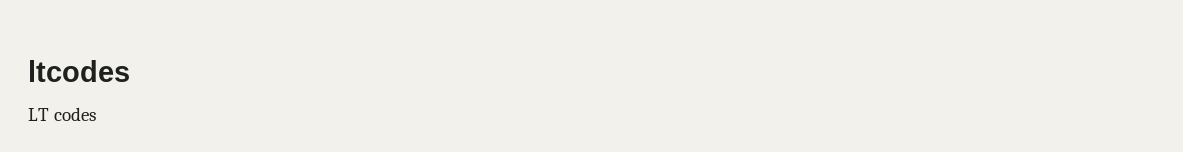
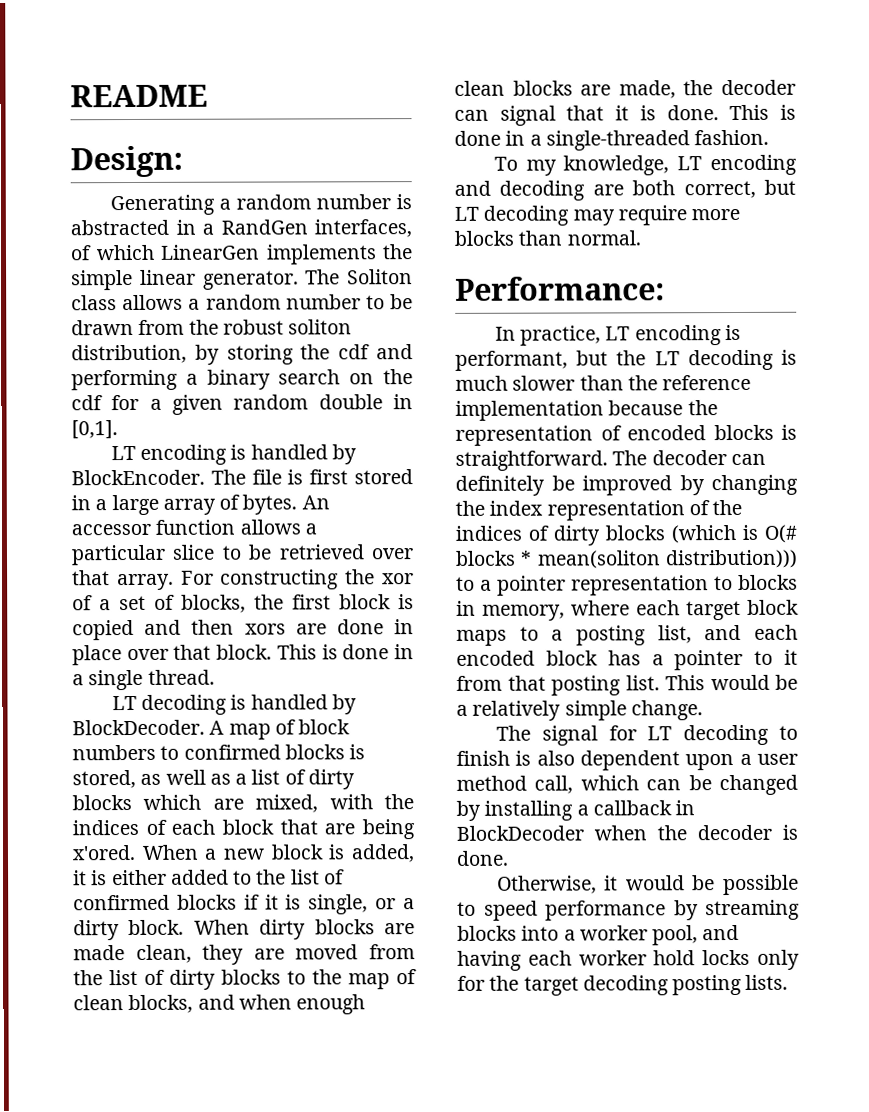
[28,60,130,82] [28,107,97,121] ltcodes // LT codes -> [70,84,208,108] [70,145,183,178] [109,194,412,216] [70,219,412,238] [70,244,413,265] [71,269,413,291] [71,294,413,311] [71,319,353,336] [71,344,414,365] [71,369,413,391] [71,394,413,415] [71,420,118,440] [110,444,357,465] [71,469,414,486] [71,494,330,516] [71,519,317,536] [71,544,414,566] [72,569,415,591] [72,594,414,613] [72,619,414,641] [72,644,415,666] [72,669,215,691] [111,694,357,715] [72,719,351,740] [72,744,366,761] [72,769,355,790] [72,794,414,813] [72,819,415,840] [72,844,415,863] [73,869,345,886] [73,894,415,915] [73,919,415,941] [73,944,415,965] [73,969,417,990] [73,994,366,1015] [454,79,796,99] [454,104,796,126] [454,129,770,151] [493,154,797,176] [454,179,796,201] [454,205,741,226] [454,230,641,246] [455,276,665,301] [494,324,741,346] [455,349,797,371] [455,374,752,391] [455,400,718,421] [455,424,797,446] [455,450,766,471] [455,474,798,496] [455,499,743,521] [455,524,797,546] [455,549,798,569] [456,574,798,596] [456,599,799,621] [456,624,798,646] [456,649,798,671] [456,674,798,696] [456,700,703,721] [495,724,798,746] [456,750,798,771] [456,774,798,796] [456,800,696,821] [456,824,798,841] [456,850,509,866] [496,874,799,896] [457,899,800,921] [457,924,740,946] [457,949,800,971] [457,974,789,996] README // Design: // Generating a random number is abstracted in a RandGen interfaces, of which LinearGen implements the simple linear generator. The Soliton class allows a random number to be drawn from the robust soliton distribution, by storing the cdf and performing a binary search on the cdf for a given random double in [0,1]. // LT encoding is handled by BlockEncoder. The file is first stored in a large array of bytes. An accessor function allows a particular slice to be retrieved over that array. For constructing the xor of a set of blocks, the first block is copied and then xors are done in place over that block. This is done in a single thread. // LT decoding is handled by BlockDecoder. A map of block numbers to confirmed blocks is stored, as well as a list of dirty blocks which are mixed, with the indices of each block that are being x'ored. When a new block is added, it is either added to the list of confirmed blocks if it is single, or a dirty block. When dirty blocks are made clean, they are moved from the list of dirty blocks to the map of clean blocks, and when enough clean blocks are made, the decoder can signal that it is done. This is done in a single-threaded fashion. // To my knowledge, LT encoding and decoding are both correct, but LT decoding may require more blocks than normal. // Performance: // In practice, LT encoding is performant, but the LT decoding is much slower than the reference implementation because the representation of encoded blocks is straightforward. The decoder can definitely be improved by changing the index representation of the indices of dirty blocks (which is O(# blocks * mean(soliton distribution))) to a pointer representation to blocks in memory, where each target block maps to a posting list, and each encoded block has a pointer to it from that posting list. This would be a relatively simple change. // The signal for LT decoding to finish is also dependent upon a user method call, which can be changed by installing a callback in BlockDecoder when the decoder is done. // Otherwise, it would be possible to speed performance by streaming blocks into a worker pool, and having each worker hold locks only for the target decoding posting lists.

